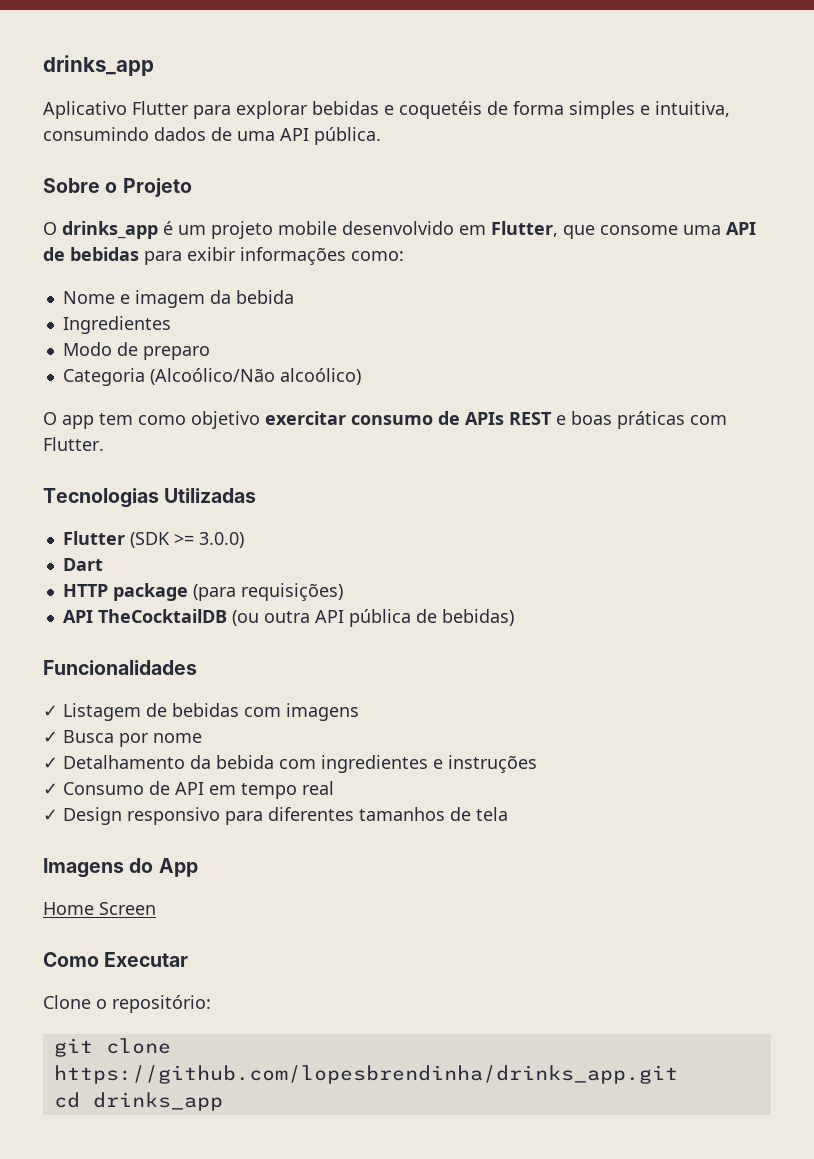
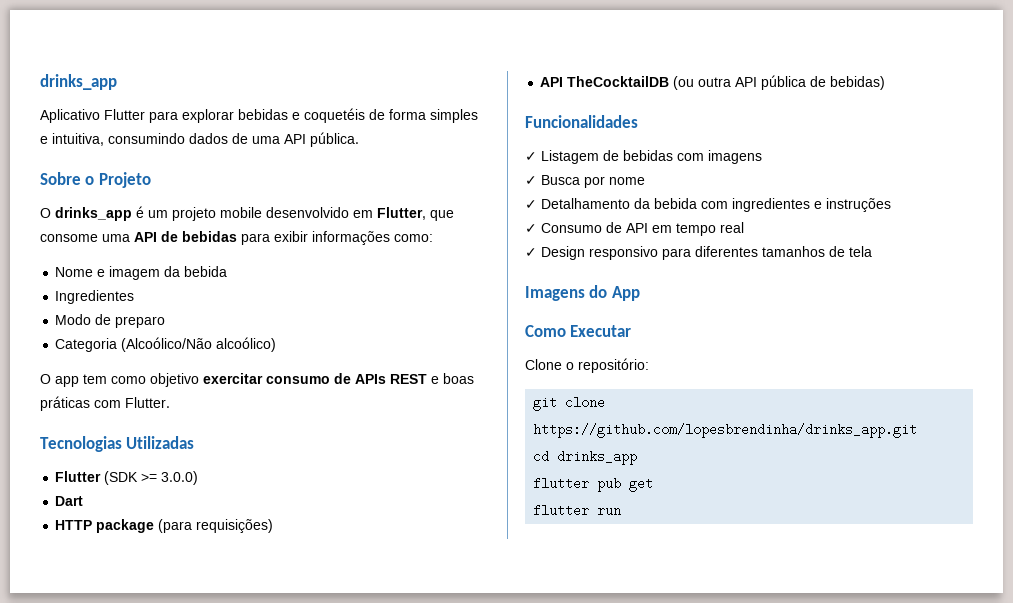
[43,902,156,915] // Home Screen -> (640, 293) none
(223, 1101) none -> [533,477,654,492] [533,504,622,517] // flutter pub get // flutter run

